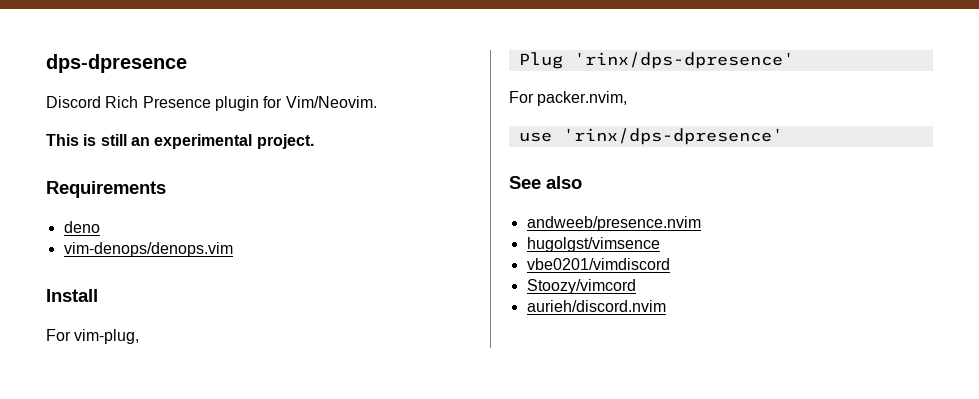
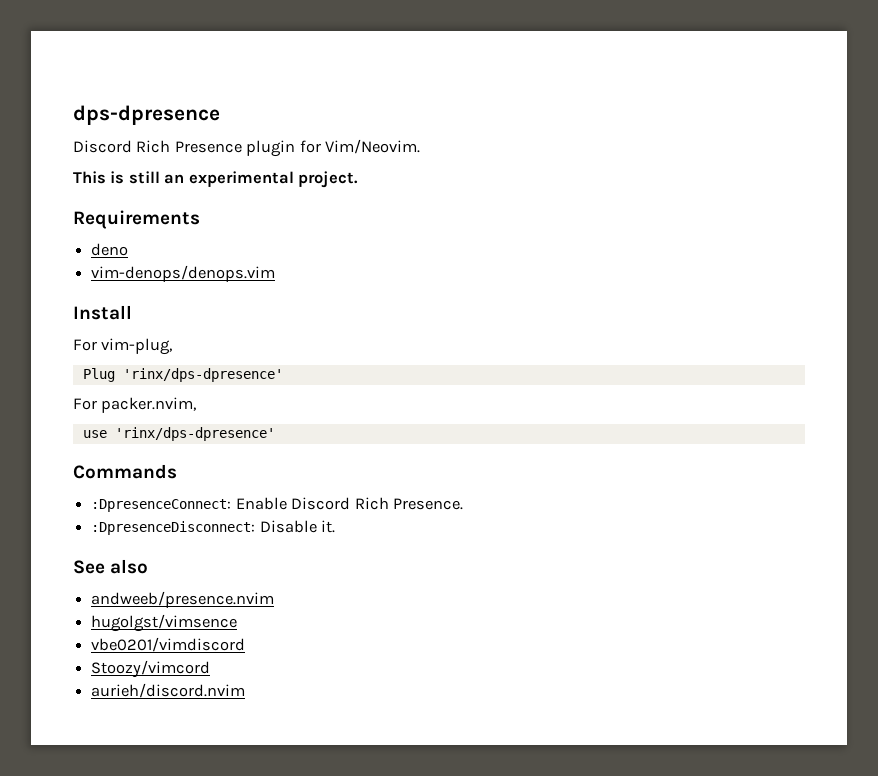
(783, 136) none -> [73,464,177,479] [91,497,463,512] [91,520,336,535] // Commands // :DpresenceConnect: Enable Discord Rich Presence. // :DpresenceDisconnect: Disable it.

